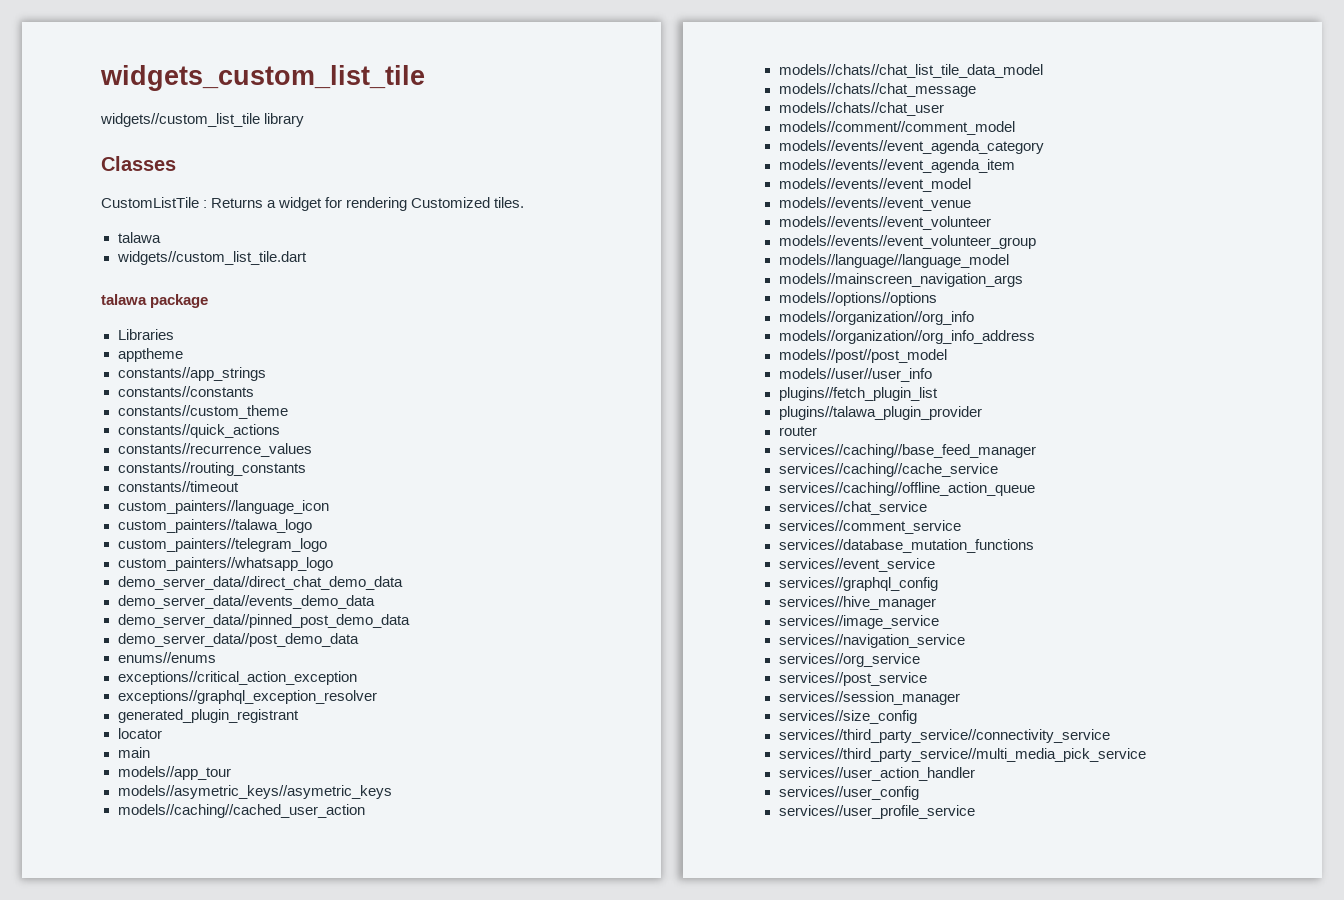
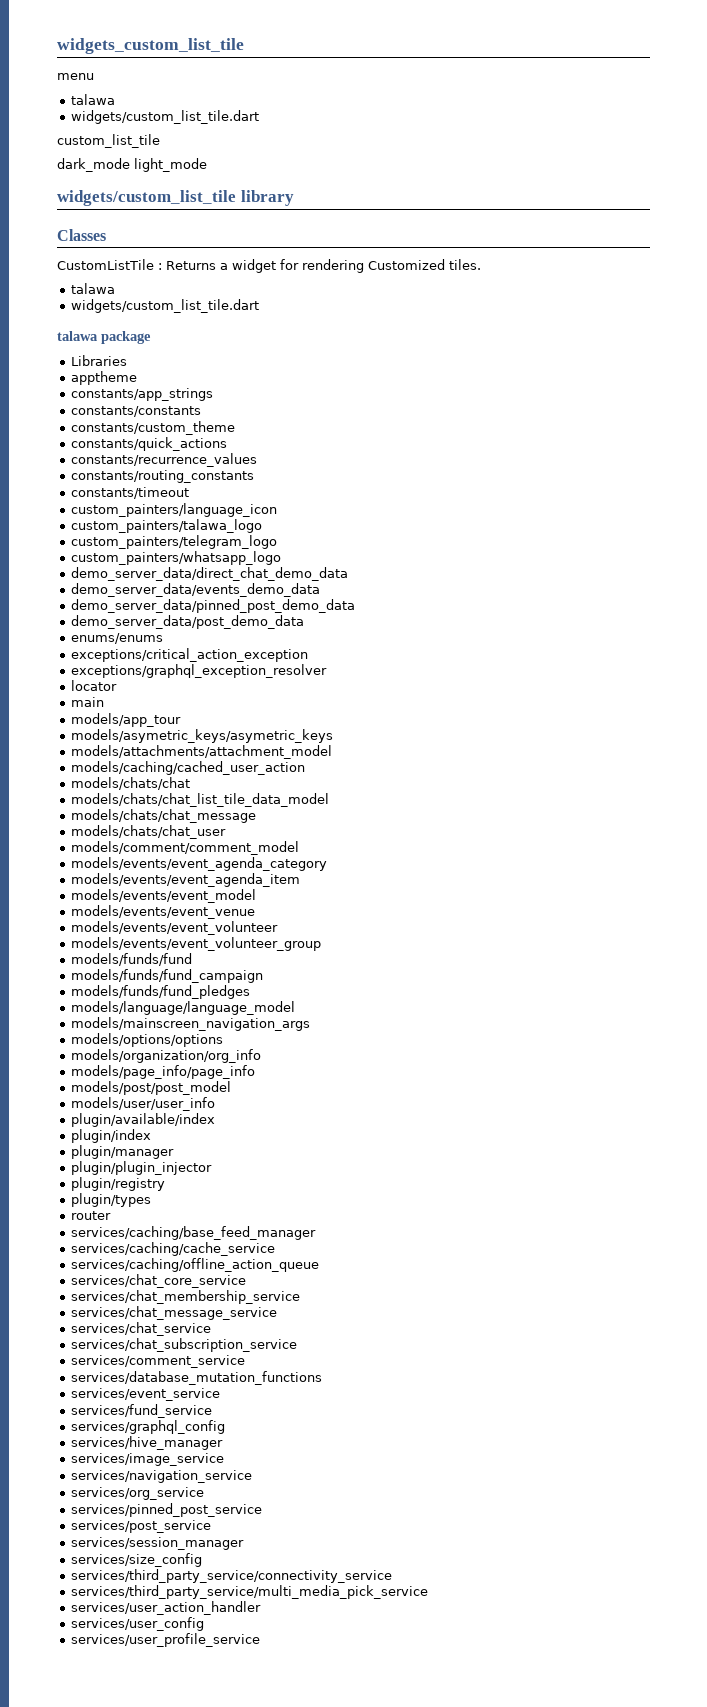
[100,113,260,127] widgets//custom_list_tile -> [57,73,94,80] [71,94,116,105] [71,110,260,124] [57,134,160,148] [57,158,207,172] [57,190,236,206] menu // talawa // widgets/custom_list_tile.dart // custom_list_tile // dark_mode light_mode // widgets/custom_list_tile
[116,251,307,265] widgets//custom_list_tile.dart -> [71,299,260,313] widgets/custom_list_tile.dart
[117,367,266,381] [117,386,254,397] [117,405,288,419] [117,424,280,438] [117,443,312,457] [117,462,306,476] [117,481,239,492] [117,500,329,514] [117,519,312,533] [117,538,327,552] [117,557,333,571] [117,576,403,590] [117,595,375,609] [117,614,410,628] [117,633,359,647] [117,652,216,663] [117,671,357,685] [117,690,377,704] [117,709,299,723] [117,728,162,739] [117,747,150,758] [117,766,231,780] [117,785,392,799] [117,804,365,818] [778,64,1043,78] [778,83,976,97] [778,102,944,116] [778,121,1015,135] [778,140,1044,154] [778,159,1015,173] [778,178,971,192] [778,197,971,211] [778,216,991,230] [778,235,1036,249] [778,254,1009,268] [778,273,1023,287] [778,292,937,306] [778,311,974,325] [778,330,1035,344] [778,349,947,363] [778,368,932,382] [778,387,938,401] [778,406,982,420] [778,426,817,436] [778,444,1036,458] [778,463,998,477] [778,482,1035,496] [778,501,927,515] [778,520,961,534] [778,539,1034,553] [778,558,935,572] [778,577,938,591] [778,596,936,610] [778,615,939,629] [778,634,965,648] [778,653,920,667] [778,672,927,686] [778,691,960,705] [778,710,917,724] [778,729,1110,743] [778,748,1146,762] [778,767,975,781] [778,786,919,800] [778,805,975,819] constants//app_strings // constants//constants // constants//custom_theme // constants//quick_actions // constants//recurrence_values // constants//routing_constants // constants//timeout // custom_painters//language_icon // custom_painters//talawa_logo // custom_painters//telegram_logo // custom_painters//whatsapp_logo // demo_server_data//direct_chat_demo_data // demo_server_data//events_demo_data // demo_server_data//pinned_post_demo_data // demo_server_data//post_demo_data // enums//enums // exceptions//critical_action_exception // exceptions//graphql_exception_resolver // generated_plugin_registrant // locator // main // models//app_tour // models//asymetric_keys//asymetric_keys // models//caching//cached_user_action // models//chats//chat_list_tile_data_model // models//chats//chat_message // models//chats//chat_user // models//comment//comment_model // models//events//event_agenda_category // models//events//event_agenda_item // models//events//event_model // models//events//event_venue // models//events//event_volunteer // models//events//event_volunteer_group // models//language//language_model // models//mainscreen_navigation_args // models//options//options // models//organization//org_info // models//organization//org_info_address // models//post//post_model // models//user//user_info // plugins//fetch_plugin_list // plugins//talawa_plugin_provider // router // services//caching//base_feed_manager // services//caching//cache_service // services//caching//offline_action_queue // services//chat_service // services//comment_service // services//database_mutation_functions // services//event_service // services//graphql_config // services//hive_manager // services//image_service // services//navigation_service // services//org_service // services//post_service // services//session_manager // services//size_config // services//third_party_service//connectivity_service // services//third_party_service//multi_media_pick_service // services//user_action_handler // services//user_config // services//user_profile_service -> [71,388,214,401] [71,406,202,417] [71,421,236,435] [71,437,228,451] [71,453,258,467] [71,470,255,483] [71,487,190,499] [71,503,278,517] [71,519,263,533] [71,535,278,549] [71,551,282,565] [71,567,349,581] [71,583,321,597] [71,599,356,613] [71,615,305,629] [71,633,164,644] [71,648,309,662] [71,664,328,678] [71,680,118,691] [71,697,105,707] [71,713,182,727] [71,729,334,743] [71,745,333,759] [71,761,306,775] [71,777,191,790] [71,793,330,807] [71,809,257,823] [71,825,227,839] [71,841,300,855] [71,857,328,871] [71,873,301,887] [71,889,257,903] [71,905,256,919] [71,921,279,935] [71,937,322,951] [71,953,193,966] [71,969,264,983] [71,985,251,999] [71,1001,296,1015] [71,1017,311,1031] [71,1033,224,1047] [71,1049,262,1063] [71,1065,256,1079] [71,1081,232,1095] [71,1097,216,1111] [71,1113,216,1127] [71,1129,152,1143] [71,1145,175,1159] [71,1161,213,1175] [71,1177,166,1191] [71,1193,152,1207] [71,1211,112,1220] [71,1226,317,1240] [71,1242,276,1256] [71,1258,320,1272] [71,1274,247,1288] [71,1290,301,1304] [71,1306,278,1320] [71,1322,212,1336] [71,1338,298,1352] [71,1355,246,1368] [71,1371,323,1385] [71,1388,221,1401] [71,1404,213,1418] [71,1420,226,1434] [71,1436,224,1450] [71,1453,225,1466] [71,1470,253,1483] [71,1487,205,1500] [71,1503,263,1517] [71,1520,212,1533] [71,1537,245,1550] [71,1553,203,1567] [71,1569,393,1583] [71,1585,429,1599] [71,1601,262,1615] [71,1617,205,1631] [71,1633,261,1647] constants/app_strings // constants/constants // constants/custom_theme // constants/quick_actions // constants/recurrence_values // constants/routing_constants // constants/timeout // custom_painters/language_icon // custom_painters/talawa_logo // custom_painters/telegram_logo // custom_painters/whatsapp_logo // demo_server_data/direct_chat_demo_data // demo_server_data/events_demo_data // demo_server_data/pinned_post_demo_data // demo_server_data/post_demo_data // enums/enums // exceptions/critical_action_exception // exceptions/graphql_exception_resolver // locator // main // models/app_tour // models/asymetric_keys/asymetric_keys // models/attachments/attachment_model // models/caching/cached_user_action // models/chats/chat // models/chats/chat_list_tile_data_model // models/chats/chat_message // models/chats/chat_user // models/comment/comment_model // models/events/event_agenda_category // models/events/event_agenda_item // models/events/event_model // models/events/event_venue // models/events/event_volunteer // models/events/event_volunteer_group // models/funds/fund // models/funds/fund_campaign // models/funds/fund_pledges // models/language/language_model // models/mainscreen_navigation_args // models/options/options // models/organization/org_info // models/page_info/page_info // models/post/post_model // models/user/user_info // plugin/available/index // plugin/index // plugin/manager // plugin/plugin_injector // plugin/registry // plugin/types // router // services/caching/base_feed_manager // services/caching/cache_service // services/caching/offline_action_queue // services/chat_core_service // services/chat_membership_service // services/chat_message_service // services/chat_service // services/chat_subscription_service // services/comment_service // services/database_mutation_functions // services/event_service // services/fund_service // services/graphql_config // services/hive_manager // services/image_service // services/navigation_service // services/org_service // services/pinned_post_service // services/post_service // services/session_manager // services/size_config // services/third_party_service/connectivity_service // services/third_party_service/multi_media_pick_service // services/user_action_handler // services/user_config // services/user_profile_service

